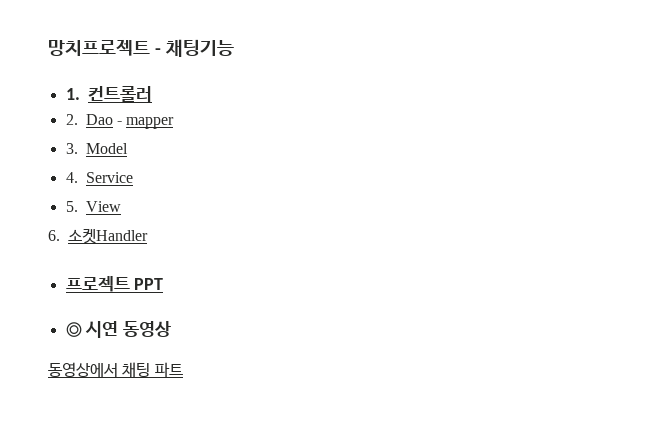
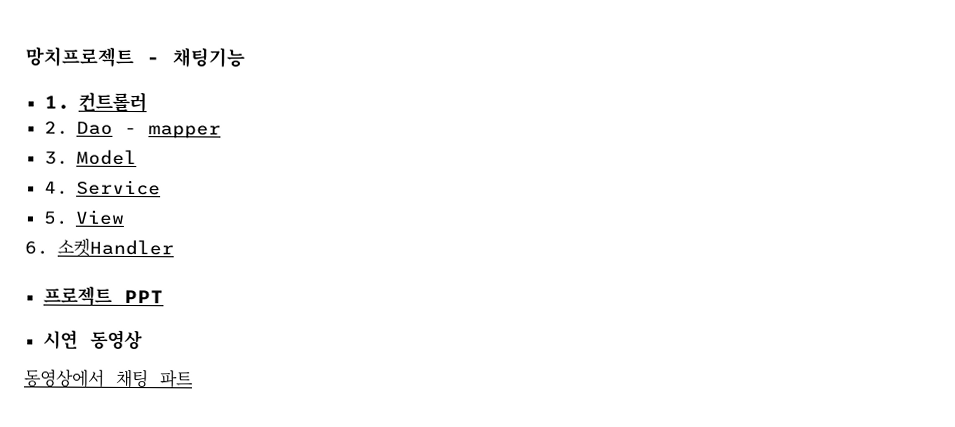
[65,322,82,337] ◎ -> (164, 296) none

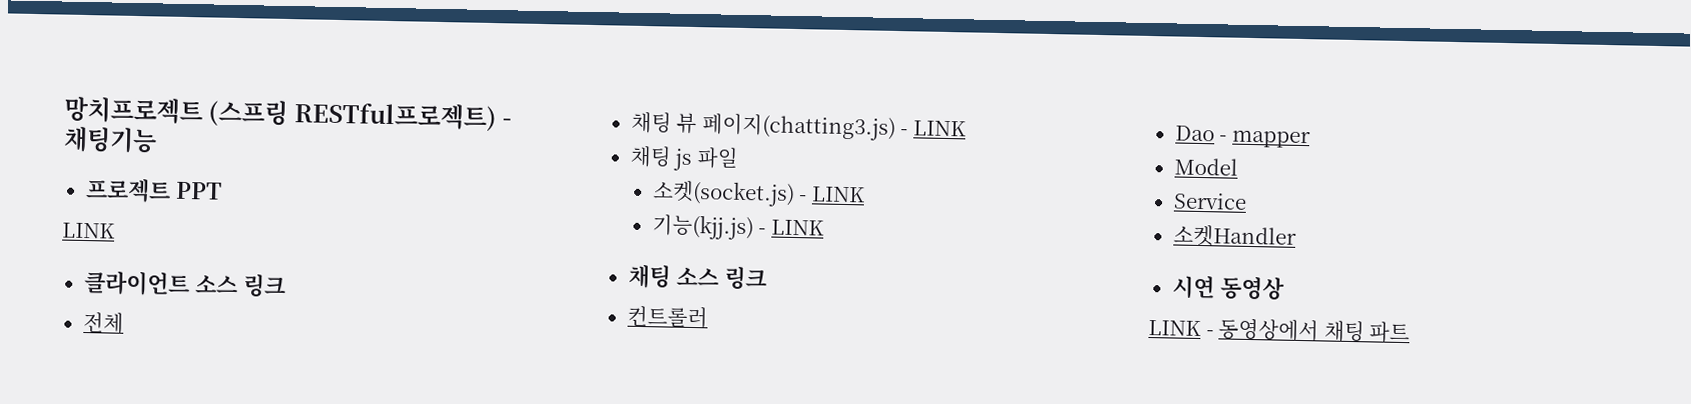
(134, 57) none -> [208,99,497,132] (스프링 RESTful프로젝트)
[43,95,71,110] 1. -> [84,178,222,203] [62,222,115,239] [83,269,286,297] [82,311,124,334] [630,111,966,141] [629,145,739,171] [651,180,865,207] [651,214,824,241] [627,263,767,290] 프로젝트 PPT // LINK // 클라이언트 소스 링크 // 전체 // 채팅 뷰 페이지(chatting3.js) - LINK // 채팅 js 파일 // 소켓(socket.js) - LINK // 기능(kjj.js) - LINK // 채팅 소스 링크 //
[43,121,69,135] 2. -> (708, 317) none
[43,151,69,165] 3. -> (1311, 139) none
[43,181,69,195] 4. -> (1238, 166) none
[42,209,126,225] [24,241,49,255] 5. View // 6. -> (1247, 201) none
[42,285,164,306] // 프로젝트 PPT -> (1297, 236) none
(143, 339) none -> [1148,320,1214,337] LINK -

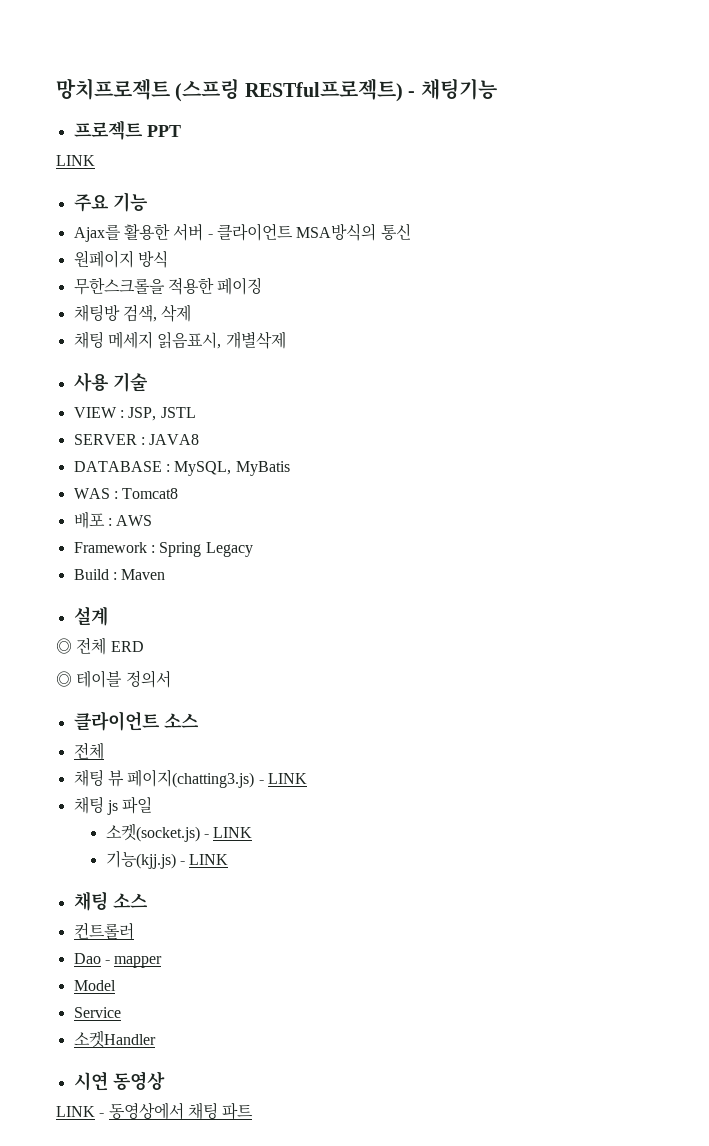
(115, 230) none -> [73,192,148,212] [73,223,411,242] [73,250,168,268] [73,277,263,295] [73,304,192,322] [73,331,286,349] [73,372,148,392] [73,407,196,421] [73,434,200,445] [73,461,290,476] [73,488,179,499] [73,511,153,529] [73,542,253,557] [73,569,166,580] [73,606,108,626] [56,637,144,655] [56,670,171,688] // 주요 기능 // Ajax를 활용한 서버 - 클라이언트 MSA방식의 통신 // 원페이지 방식 // 무한스크롤을 적용한 페이징 // 채팅방 검색, 삭제 // 채팅 메세지 읽음표시, 개별삭제 // 사용 기술 // VIEW : JSP, JSTL // SERVER : JAVA8 // DATABASE : MySQL, MyBatis // WAS : Tomcat8 // 배포 : AWS // Framework : Spring Legacy // Build : Maven // 설계 // ◎ 전체 ERD // ◎ 테이블 정의서
[242,274,286,297] 링크 -> (199, 720) none
[723,266,767,290] 링크 -> (148, 900) none

